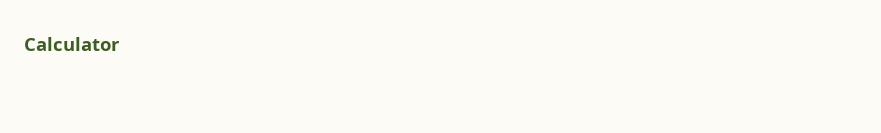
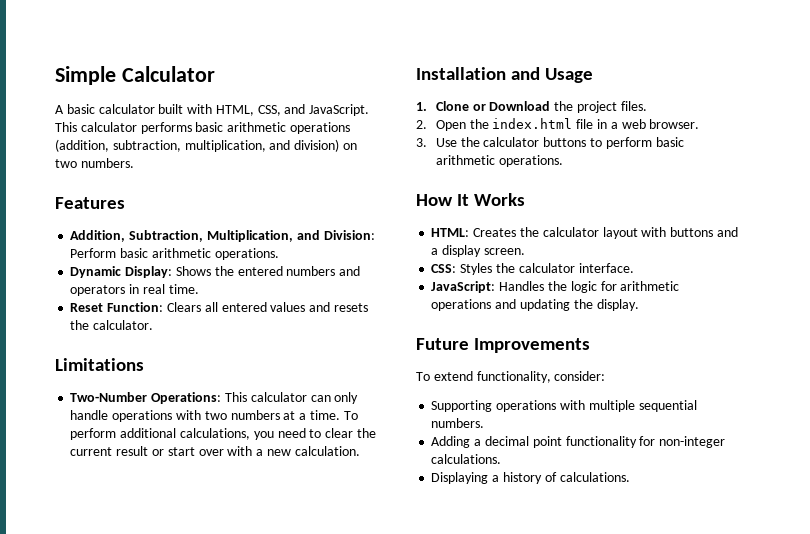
(24, 44) none -> [55,66,116,85] Simple
(120, 44) none -> [55,104,370,116] [55,122,350,134] [55,139,357,152] [55,158,134,168] [55,197,125,209] [70,230,375,242] [70,248,279,260] [70,266,361,278] [70,284,199,296] [70,302,368,312] [70,320,154,330] [55,358,144,371] [70,392,359,404] [70,410,358,422] [70,428,376,440] [70,446,360,456] [416,67,594,83] [416,101,647,113] [416,118,700,131] [416,137,684,149] [435,155,563,167] [416,193,526,206] [431,227,738,239] [431,245,525,257] [431,263,634,275] [431,281,680,293] [431,299,639,311] [416,338,591,353] [416,371,606,383] [431,400,697,412] [431,418,485,428] [431,436,726,448] [431,454,502,464] [431,472,630,484] // A basic calculator built with HTML, CSS, and JavaScript. This calculator performs basic arithmetic operations (addition, subtraction, multiplication, and division) on two numbers. // Features // Addition, Subtraction, Multiplication, and Division: Perform basic arithmetic operations. // Dynamic Display: Shows the entered numbers and operators in real time. // Reset Function: Clears all entered values and resets the calculator. // Limitations // Two-Number Operations: This calculator can only handle operations with two numbers at a time. To perform additional calculations, you need to clear the current result or start over with a new calculation. // Installation and Usage // 1. Clone or Download the project files. // 2. Open the index.html file in a web browser. // 3. Use the calculator buttons to perform basic arithmetic operations. // How It Works // HTML: Creates the calculator layout with buttons and a display screen. // CSS: Styles the calculator interface. // JavaScript: Handles the logic for arithmetic operations and updating the display. // Future Improvements // To extend functionality, consider: // Supporting operations with multiple sequential numbers. // Adding a decimal point functionality for non-integer calculations. // Displaying a history of calculations.

